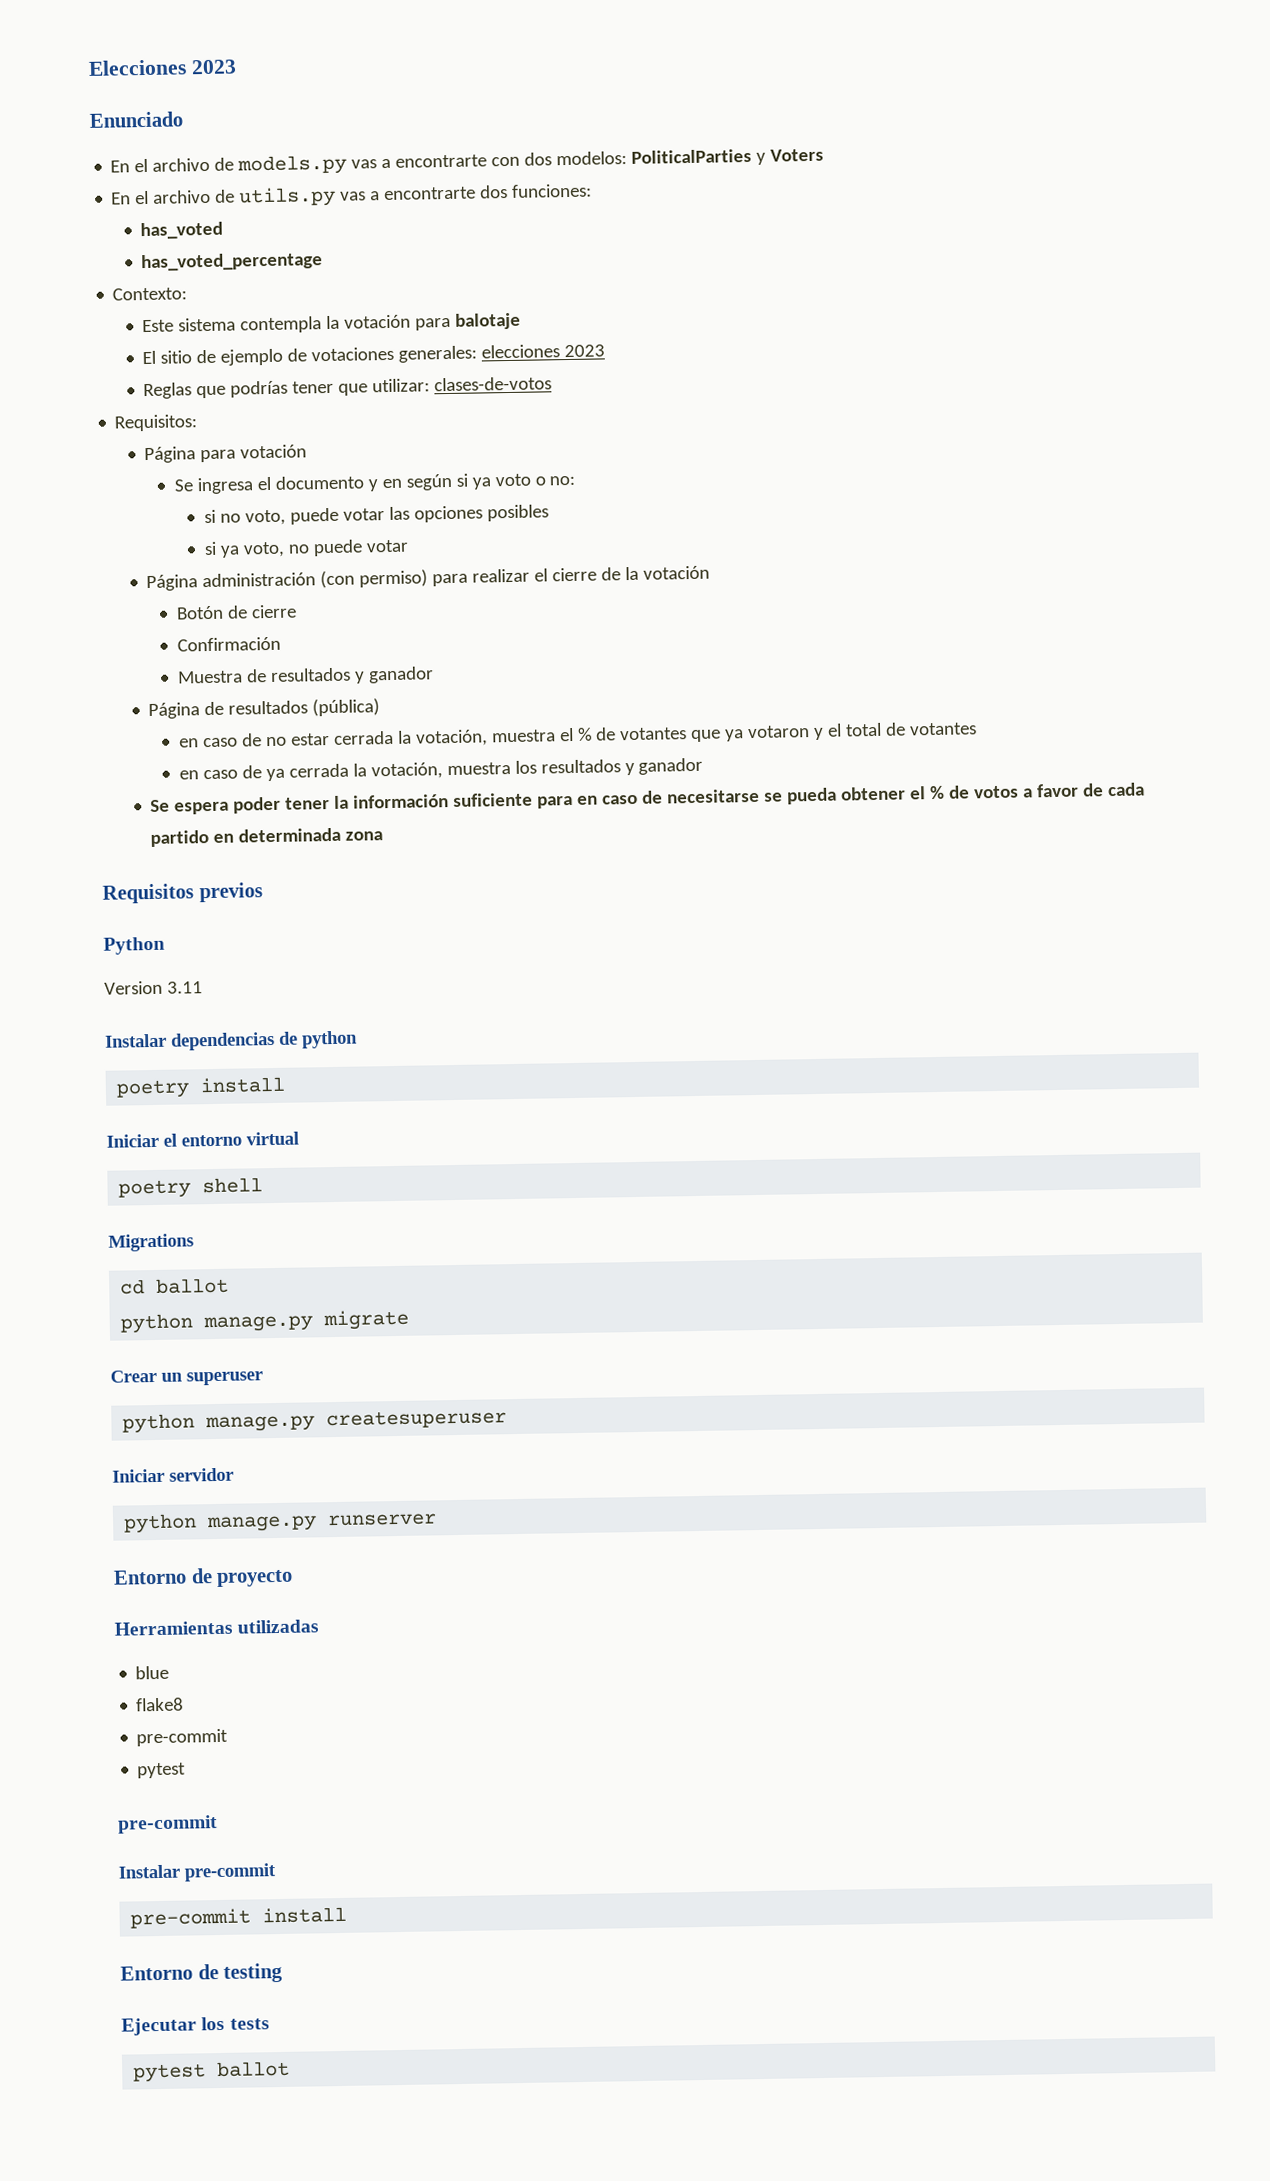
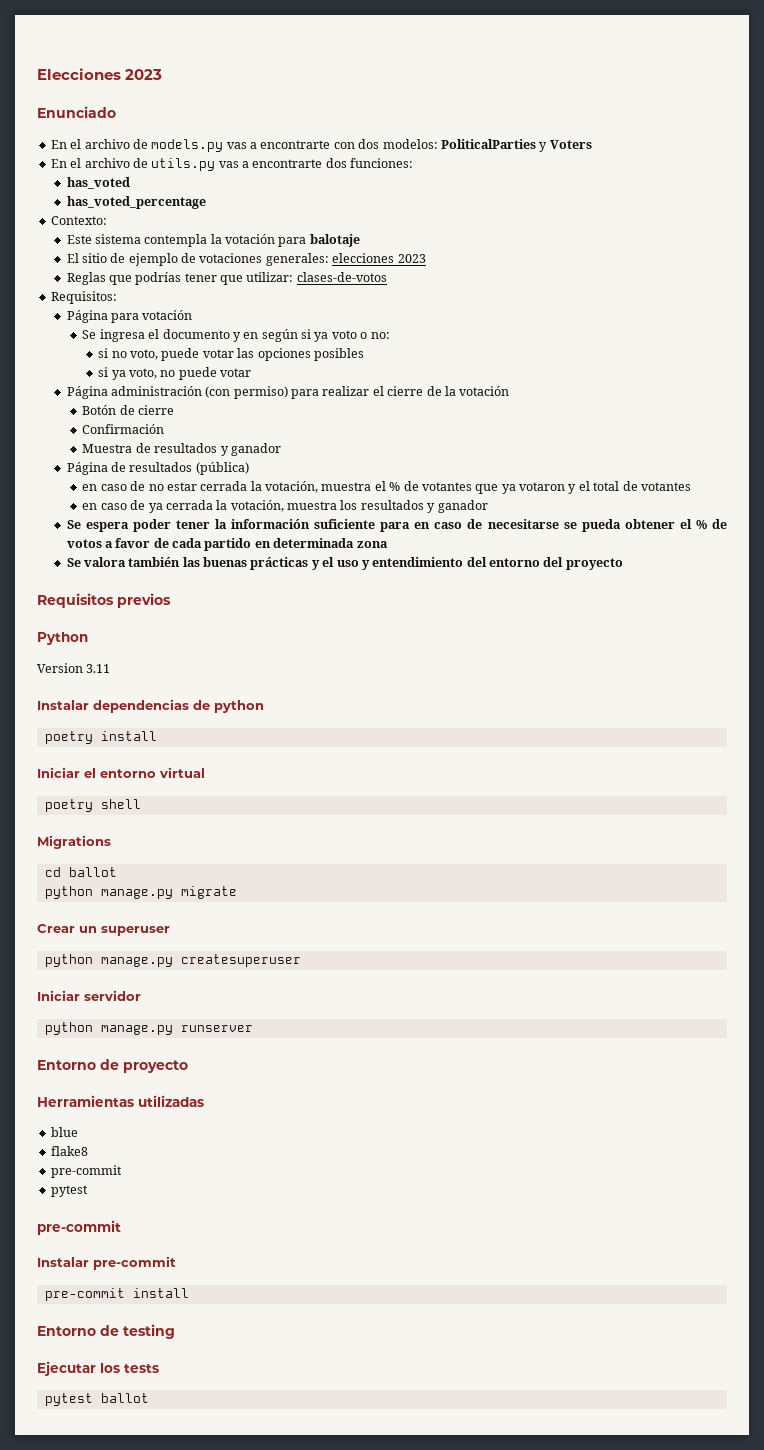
(384, 836) none -> [66,557,623,570] // Se valora también las buenas prácticas y el uso y entendimiento del entorno del proyecto

